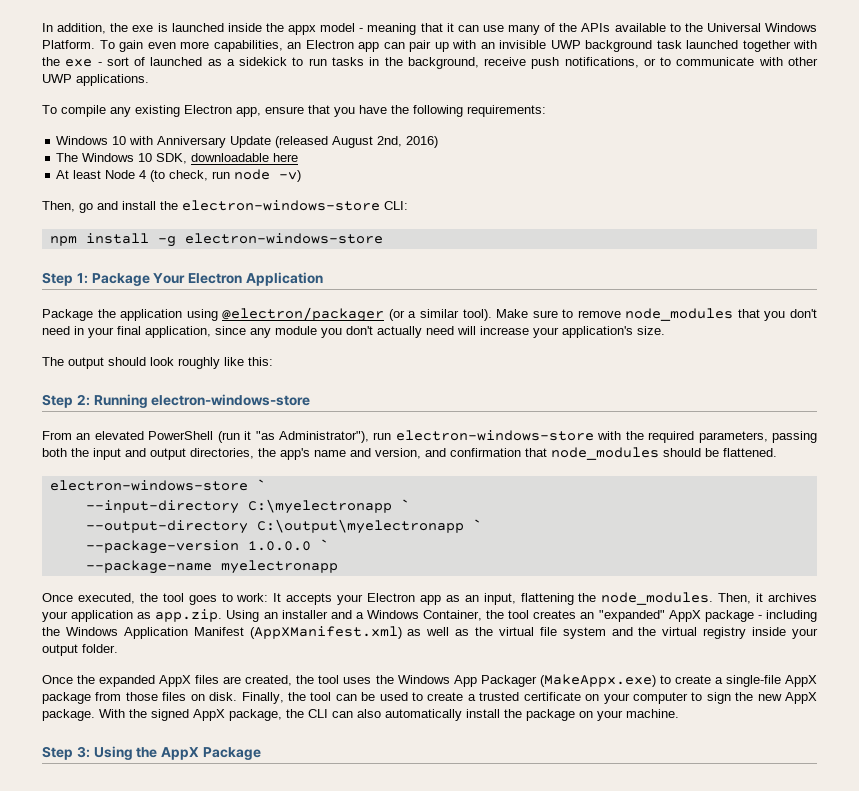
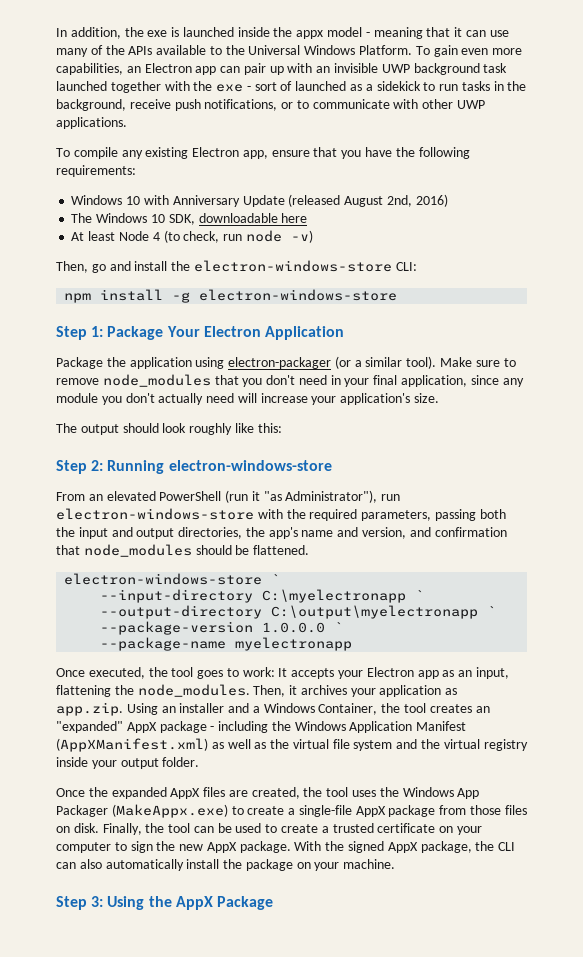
[222,307,385,322] @electron/packager -> [228,357,332,369] electron-packager

